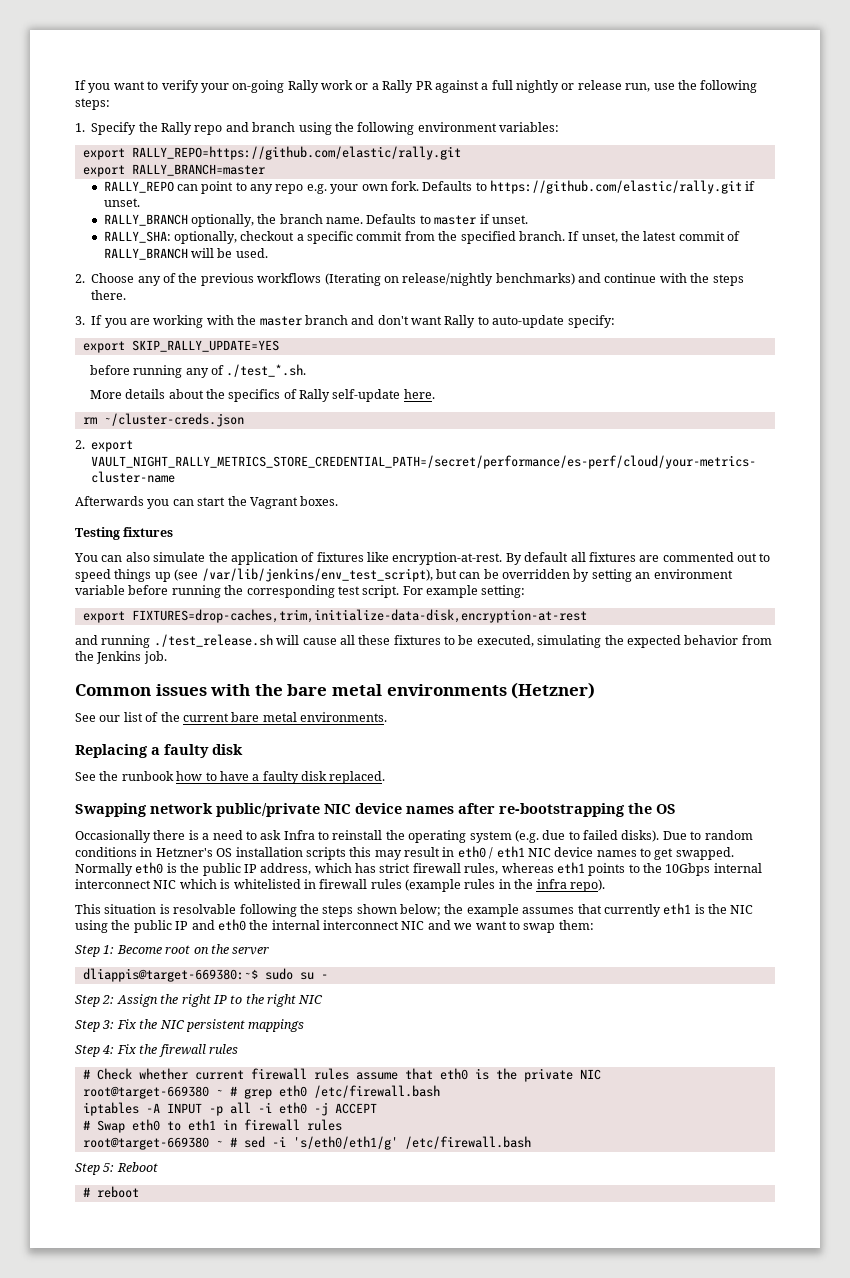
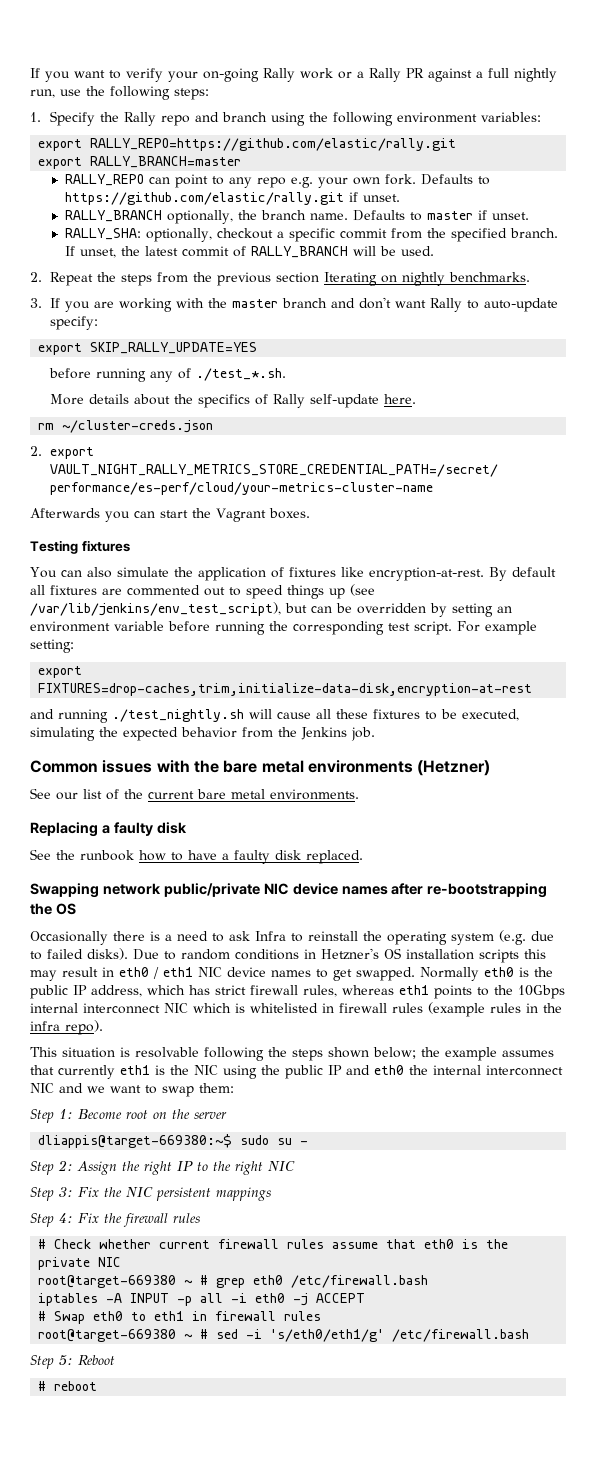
[561,80,622,90] or release -> (557, 75) none
[91,273,744,286] [91,290,127,300] Choose any of the previous workflows (Iterating on release/nightly benchmarks) and continue with the steps there. -> [49,272,530,286] Repeat the steps from the previous section Iterating on nightly benchmarks.
[153,634,273,647] ./test_release.sh -> [112,709,244,722] ./test_nightly.sh

